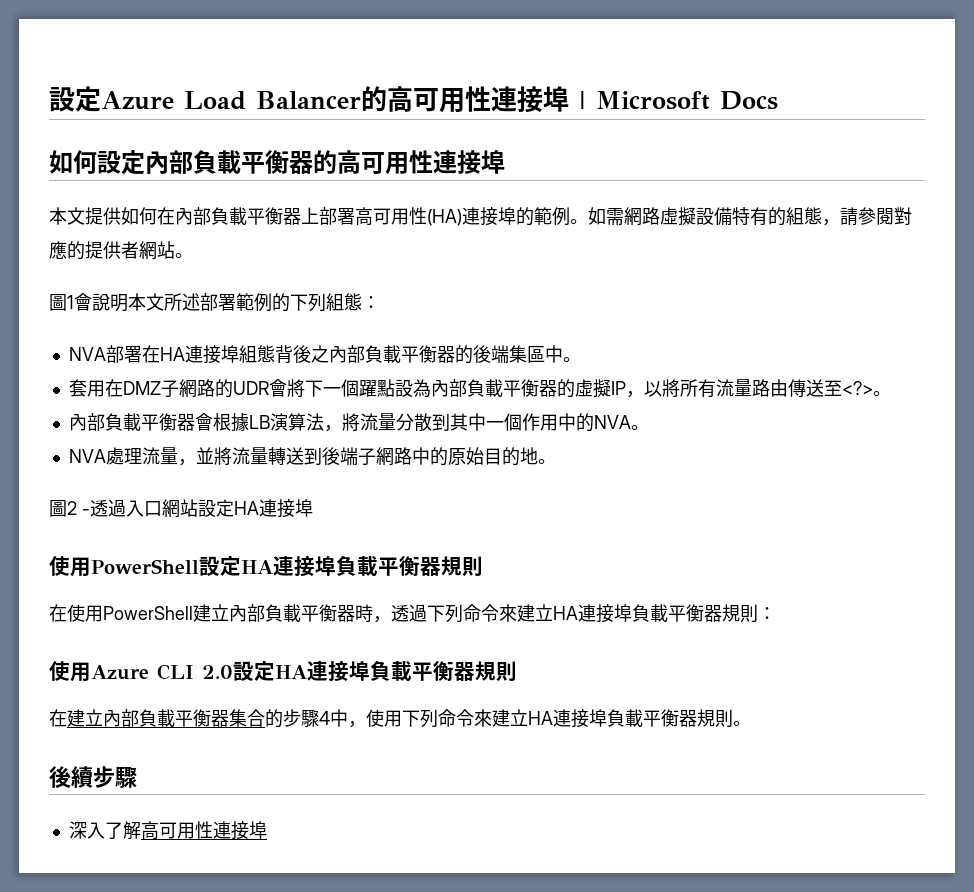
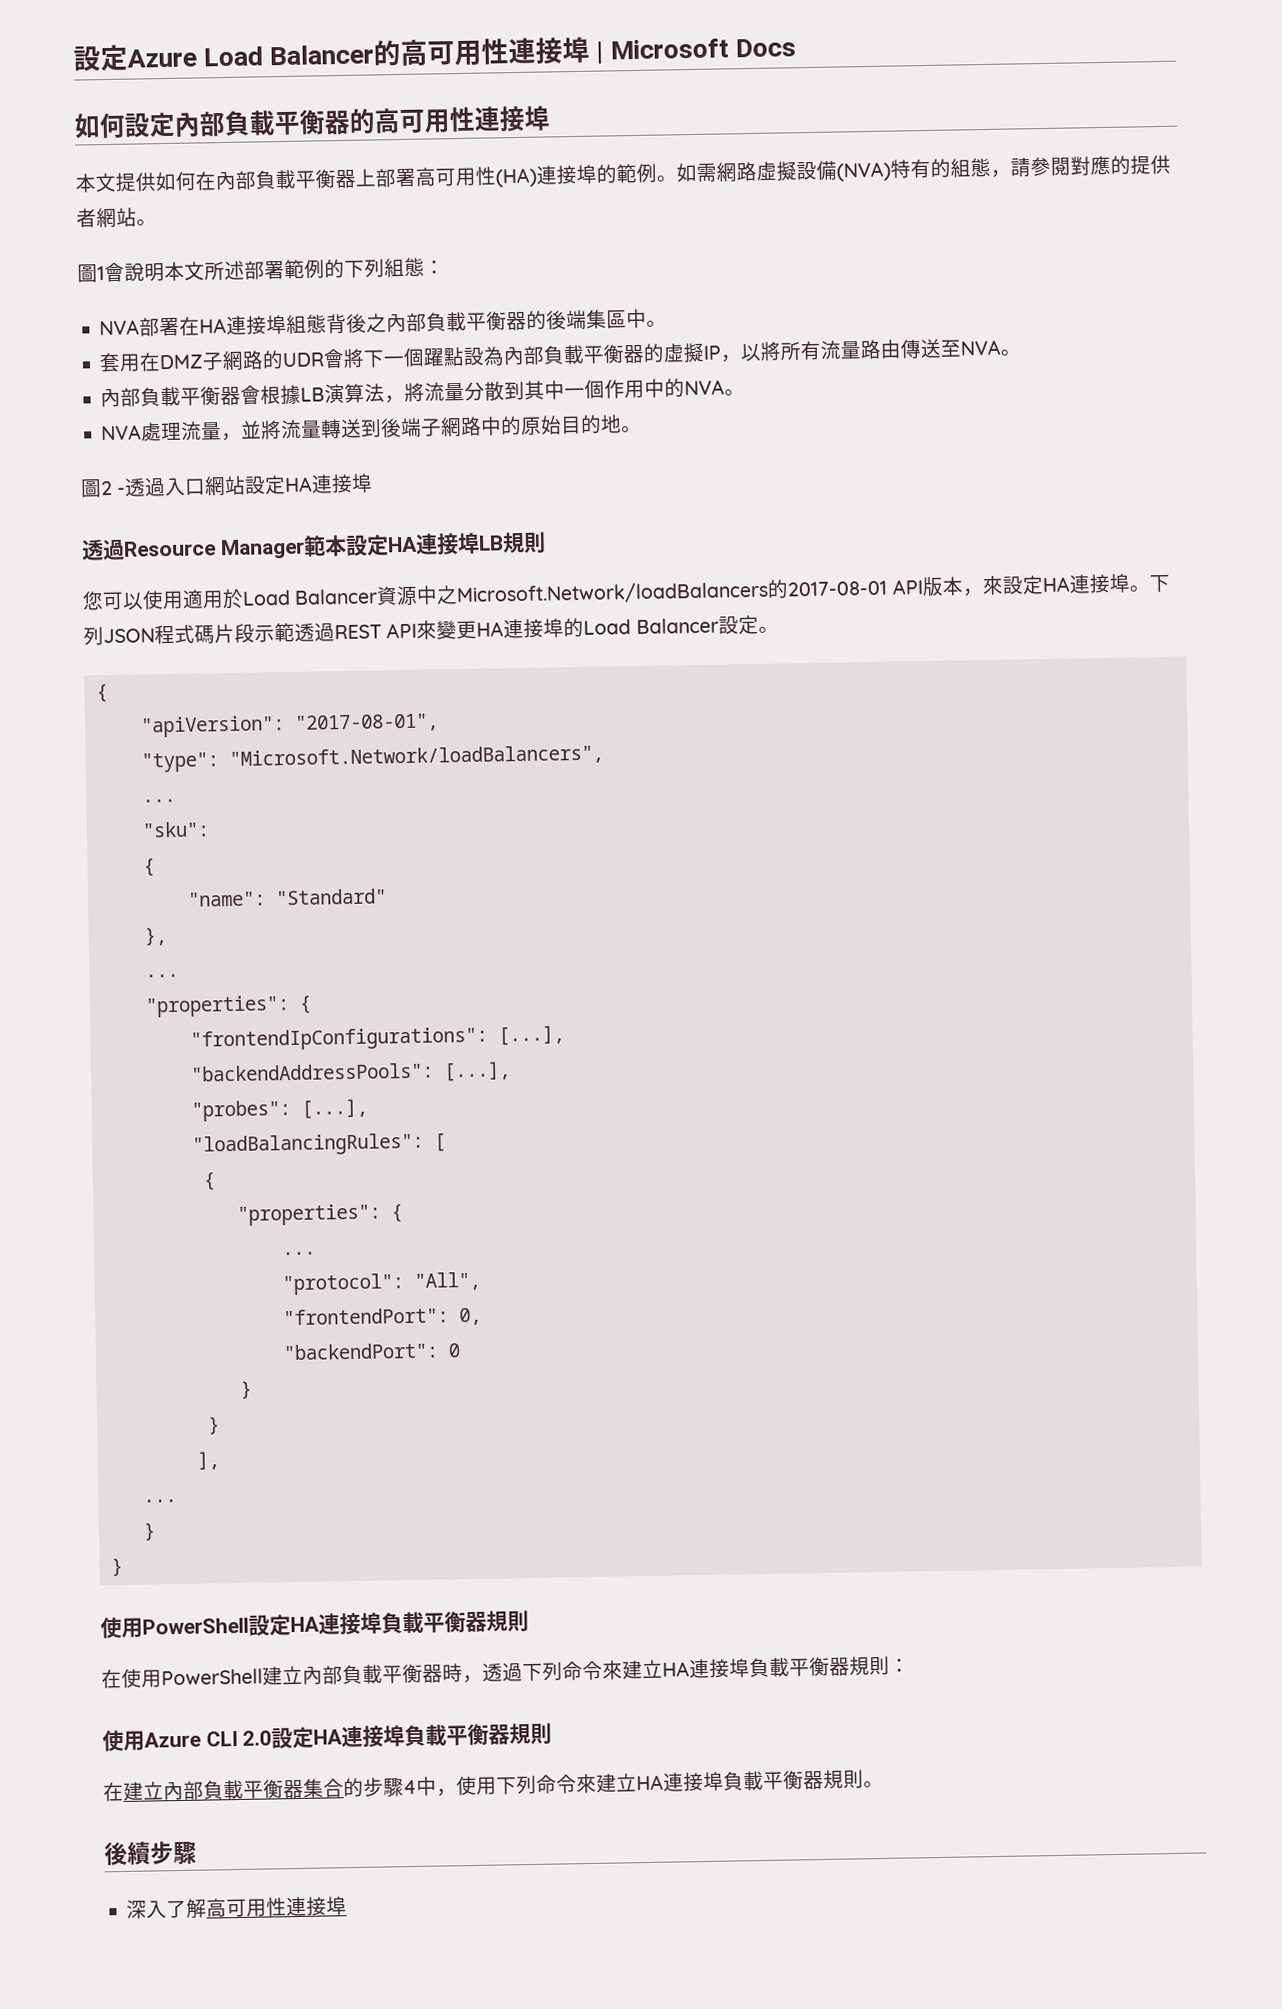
(732, 216) none -> [836,161,891,182] (NVA)
[841,381,873,395] <?> -> [960,339,1002,356] NVA
(313, 508) none -> [81,531,546,561] [82,573,1171,611] [83,614,779,646] [95,684,108,703] [140,713,439,738] [140,744,604,773] [141,798,176,803] [141,821,210,838] [142,858,155,877] [187,888,387,907] [143,927,167,946] [144,973,179,978] [144,995,312,1018] [189,1025,565,1052] [189,1061,511,1082] [190,1098,368,1122] [191,1132,446,1157] [202,1172,216,1191] [236,1203,403,1226] [281,1251,316,1256] [281,1271,481,1296] [282,1307,482,1326] [282,1342,461,1361] [239,1380,252,1399] [206,1416,220,1435] [196,1451,220,1470] [142,1499,177,1503] [142,1522,156,1541] [110,1557,123,1577] // 透過Resource Manager範本設定HA連接埠LB規則 // 您可以使用適用於Load Balancer資源中之Microsoft.Network/loadBalancers的2017-08-01 API版本，來設定HA連接埠。下列JSON程式碼片段示範透過REST API來變更HA連接埠的Load Balancer設定。 // { // "apiVersion": "2017-08-01", // "type": "Microsoft.Network/loadBalancers", // ... // "sku": // { // "name": "Standard" // }, // ... // "properties": { // "frontendIpConfigurations": [...], // "backendAddressPools": [...], // "probes": [...], // "loadBalancingRules": [ // { // "properties": { // ... // "protocol": "All", // "frontendPort": 0, // "backendPort": 0 // } // } // ], // ... // } // }

